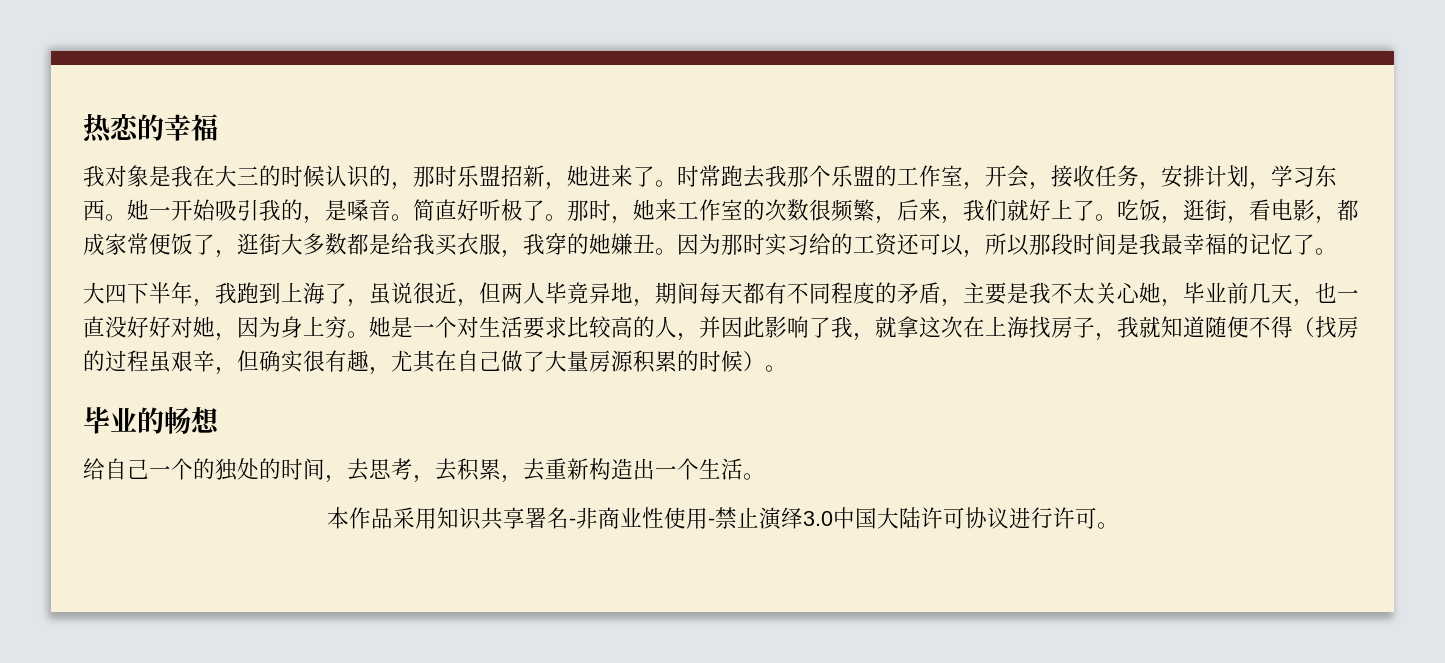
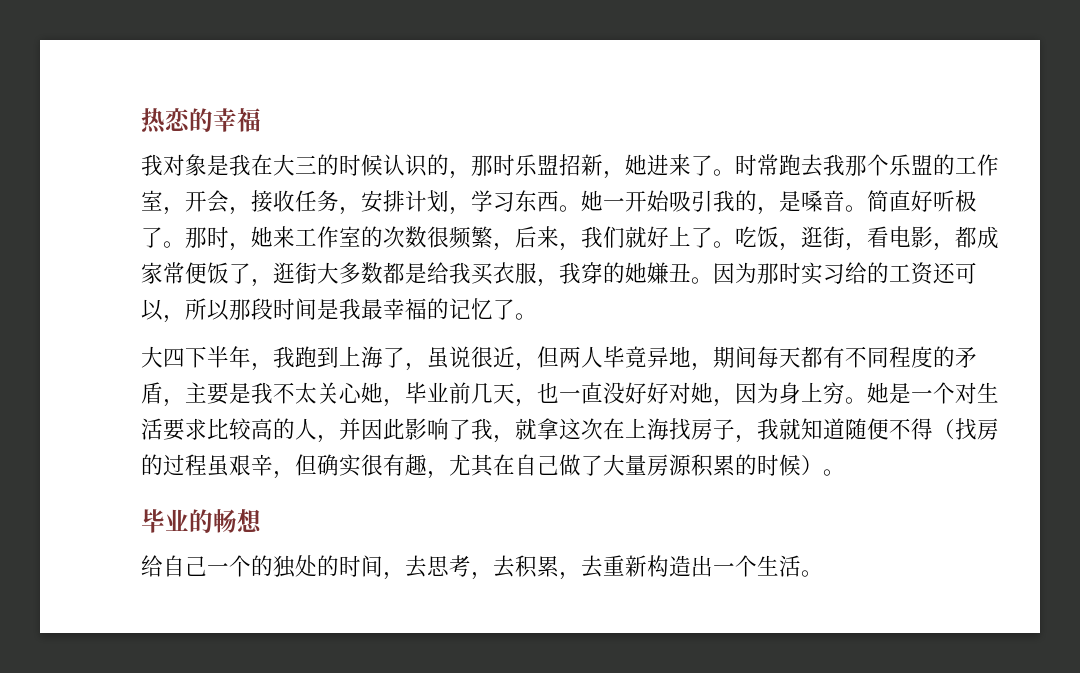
[326,507,1119,530] // 本作品采用知识共享署名-非商业性使用-禁止演绎3.0中国大陆许可协议进行许可。 -> (823, 573) none

